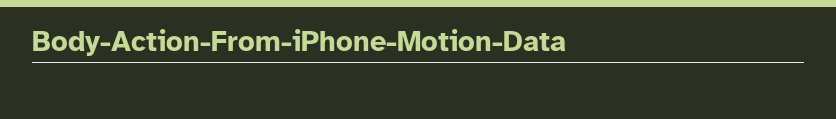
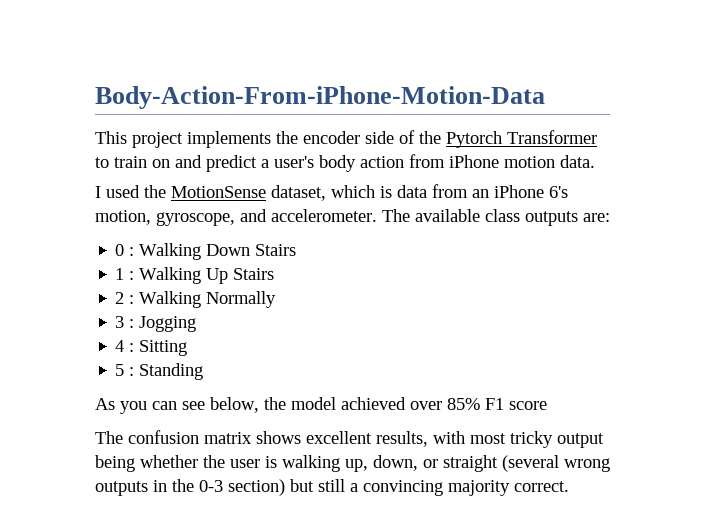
(566, 42) none -> [95,130,597,148] [95,154,595,172] [95,184,568,201] [95,209,610,226] [115,243,297,260] [115,267,275,284] [115,291,277,308] [115,316,197,332] [115,340,188,356] [115,363,204,380] [95,397,547,414] [95,430,604,448] [95,455,610,472] [95,479,569,496] // This project implements the encoder side of the Pytorch Transformer to train on and predict a user's body action from iPhone motion data. // I used the MotionSense dataset, which is data from an iPhone 6's motion, gyroscope, and accelerometer. The available class outputs are: // 0 : Walking Down Stairs // 1 : Walking Up Stairs // 2 : Walking Normally // 3 : Jogging // 4 : Sitting // 5 : Standing // As you can see below, the model achieved over 85% F1 score // The confusion matrix shows excellent results, with most tricky output being whether the user is walking up, down, or straight (several wrong outputs in the 0-3 section) but still a convincing majority correct.

